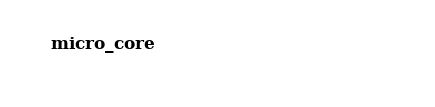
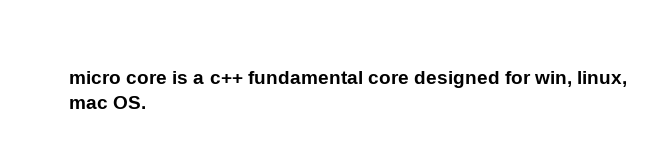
[51,37,155,53] micro_core -> [69,71,628,88] [69,96,147,109] micro core is a c++ fundamental core designed for win, linux, mac OS.

